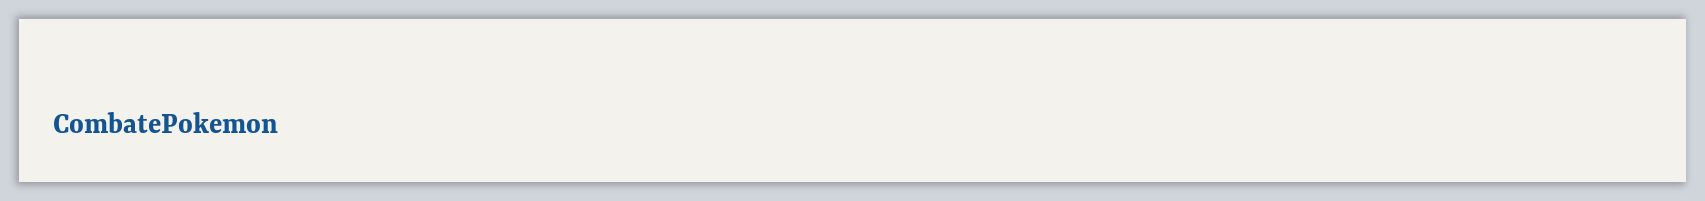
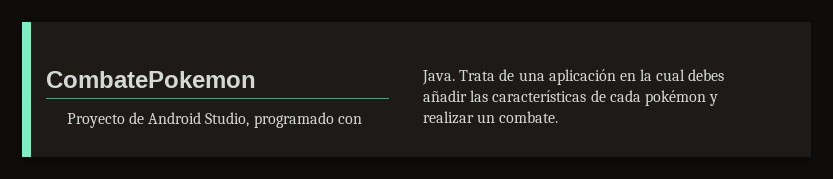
(278, 122) none -> [66,112,362,128] [422,69,725,85] [423,90,719,106] [423,111,559,124] // Proyecto de Android Studio, programado con Java. Trata de una aplicación en la cual debes añadir las características de cada pokémon y realizar un combate.

